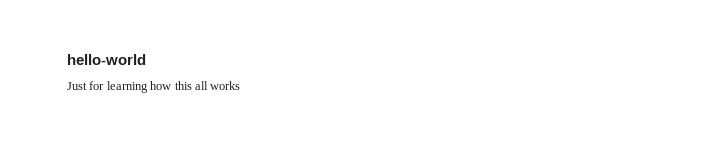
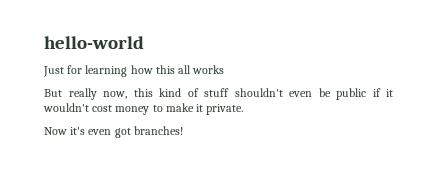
(241, 85) none -> [44,88,393,100] [43,103,244,115] [44,126,183,138] // But really now, this kind of stuff shouldn't even be public if it wouldn't cost money to make it private. // Now it's even got branches!

